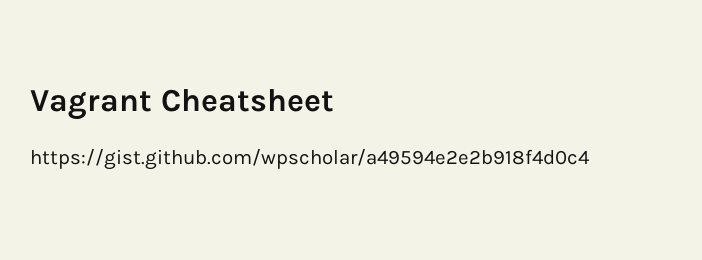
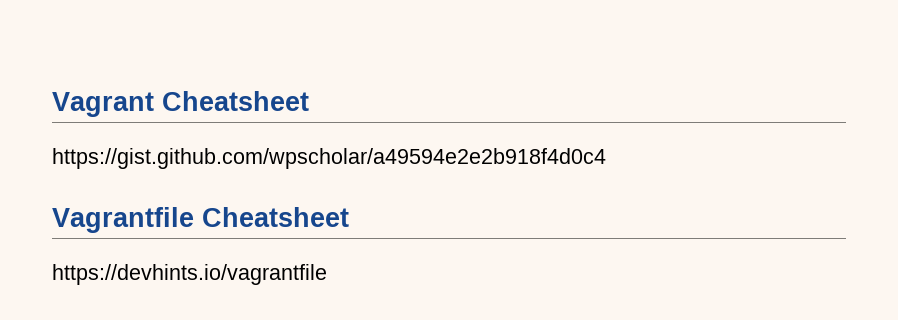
(589, 159) none -> [52,207,349,233] [52,264,327,285] // Vagrantfile Cheatsheet // https://devhints.io/vagrantfile

